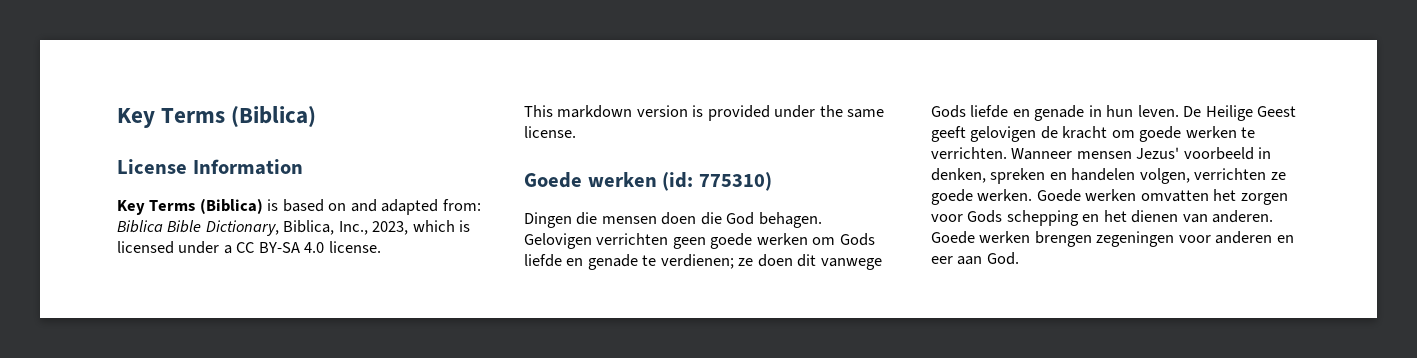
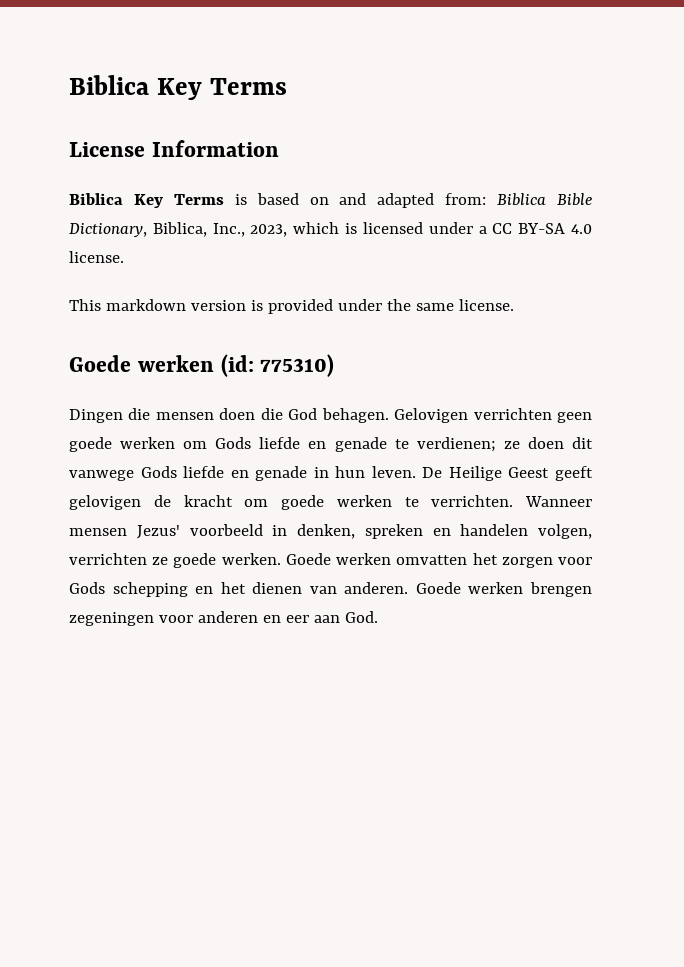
[117,106,317,128] Key Terms (Biblica) -> [69,75,287,100] Biblica Key Terms
[117,198,263,215] Key Terms (Biblica) -> [69,193,224,208] Biblica Key Terms

